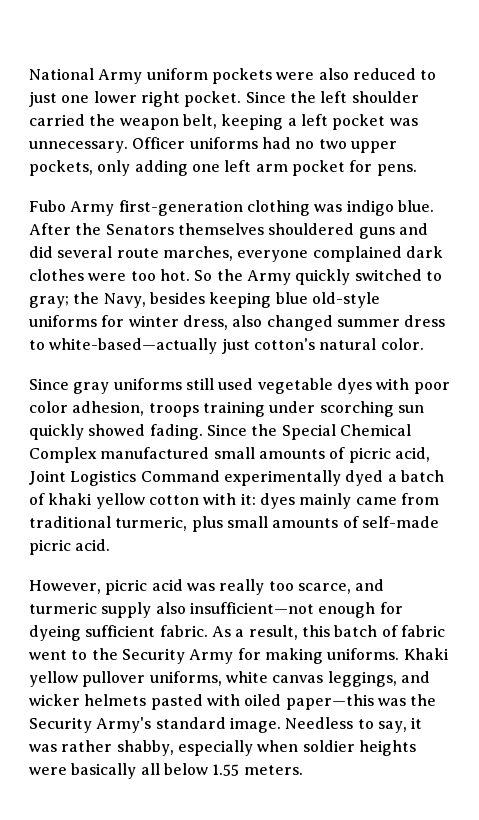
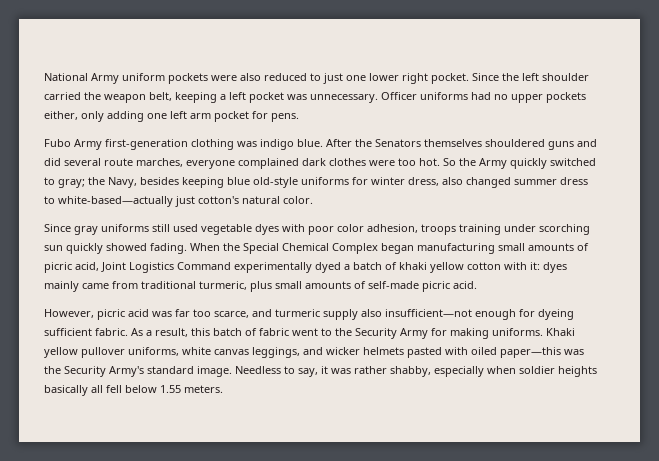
[318,139,397,153] [29,160,93,176] two upper pockets, -> [511,92,586,103] [44,111,78,120] upper pockets either,
[206,424,247,436] Since -> [190,243,220,251] When
[100,447,210,459] manufactured -> [381,243,495,254] began manufacturing
[219,579,265,595] really -> [175,309,190,317] far
[29,767,67,775] were -> (597, 371) none
(160, 769) none -> [106,385,122,393] fell

